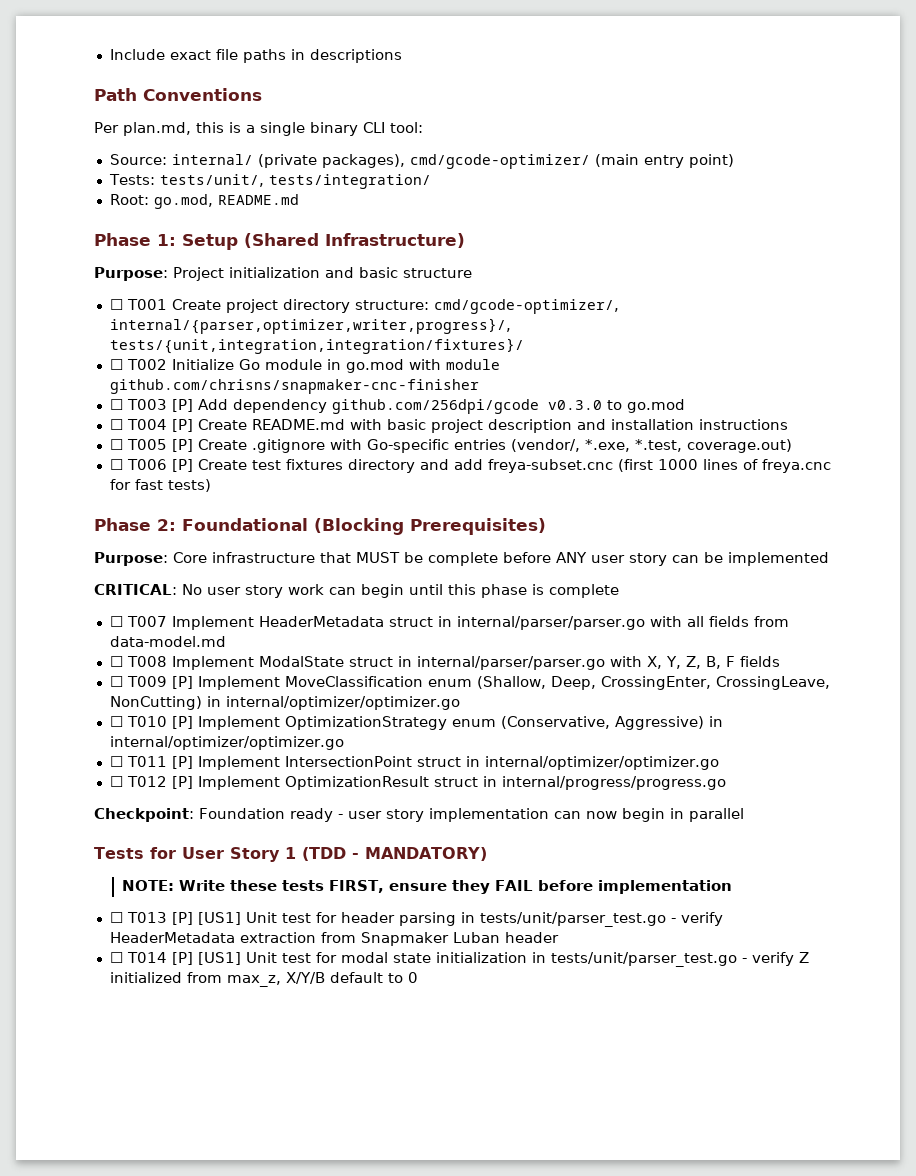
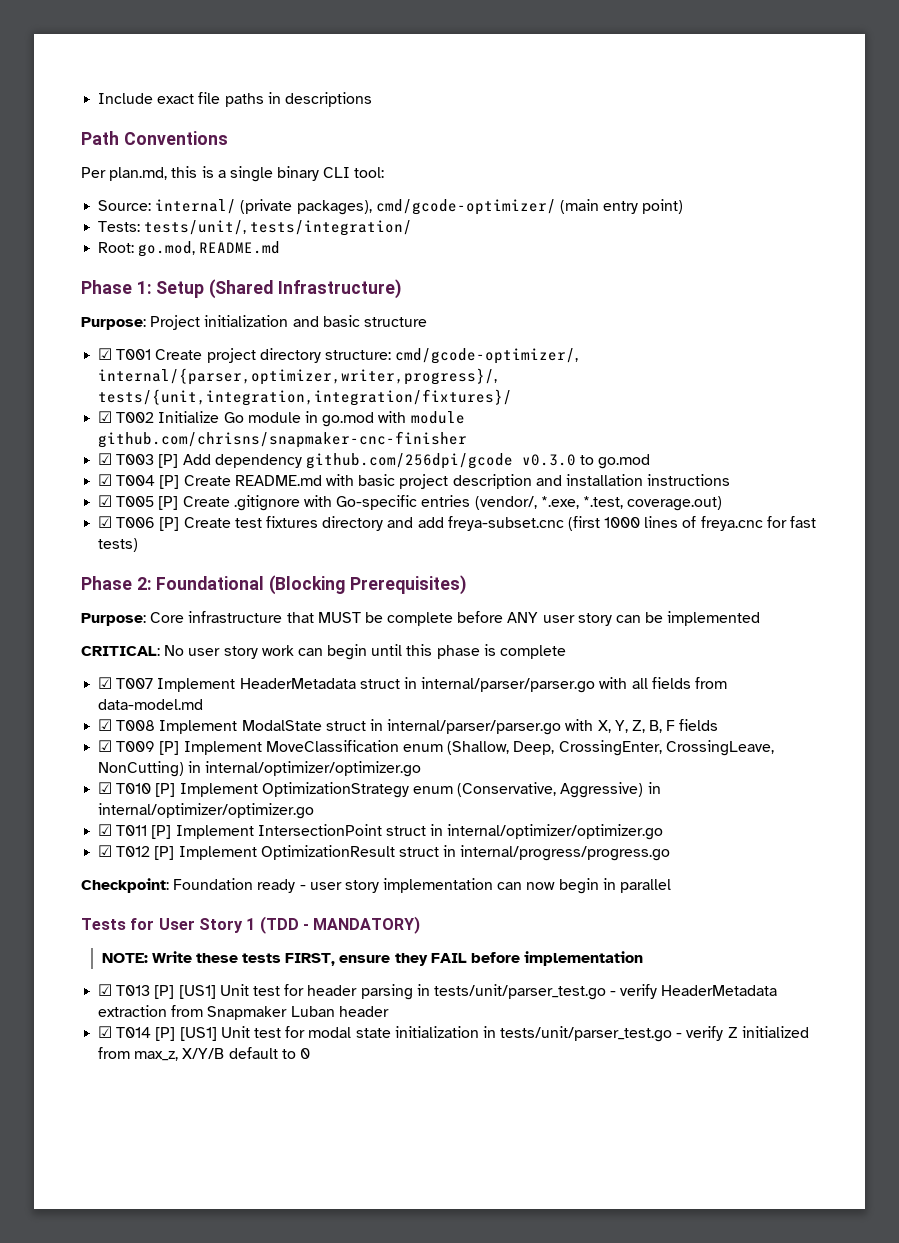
[109,299,123,310] ☐ -> [98,348,113,360] ☑
[109,359,123,370] ☐ -> [98,411,113,423] ☑
[109,399,123,410] ☐ -> [98,453,113,465] ☑
[109,419,123,430] ☐ -> [98,474,113,486] ☑
[109,439,123,450] ☐ -> [98,495,113,507] ☑
[109,459,123,470] ☐ -> [98,516,113,528] ☑
[109,616,123,627] ☐ -> [98,677,113,689] ☑
[109,656,123,667] ☐ -> [98,719,113,731] ☑
[109,676,123,687] ☐ -> [98,740,113,752] ☑
[109,716,123,727] ☐ -> [98,782,113,794] ☑
[109,756,123,767] ☐ -> [98,824,113,836] ☑
[109,776,123,787] ☐ -> [98,845,113,857] ☑
[109,912,123,923] ☐ -> [98,984,113,996] ☑
[109,952,123,963] ☐ -> [98,1026,113,1038] ☑

